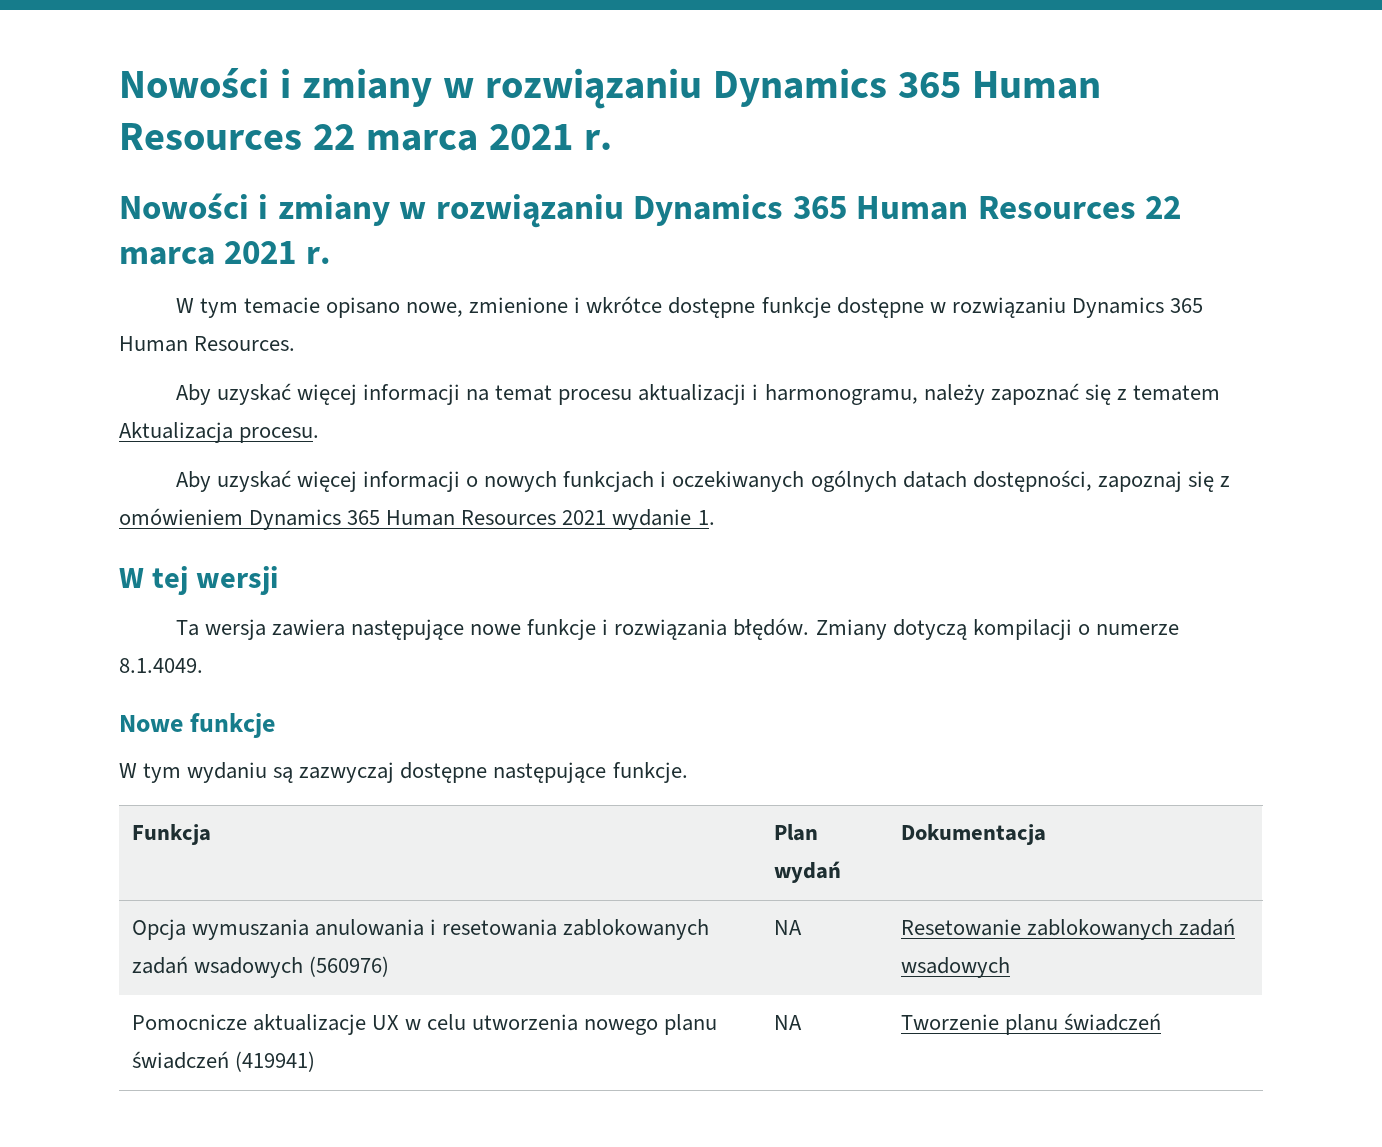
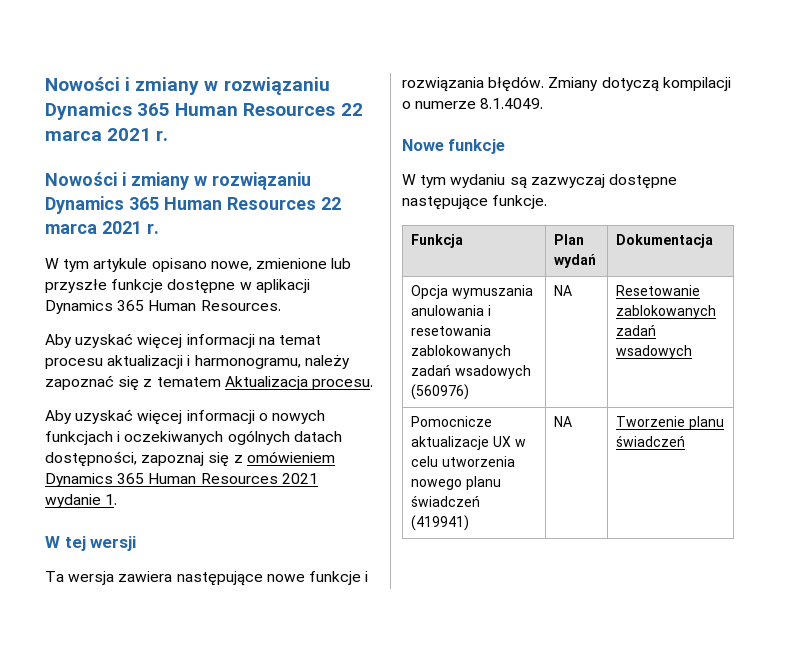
[244,297,321,314] temacie -> [93,258,148,272] artykule
[574,296,756,318] i wkrótce dostępne -> [331,258,352,269] [45,279,107,293] lub przyszłe
[951,297,1066,318] rozwiązaniu -> [255,279,310,293] aplikacji

